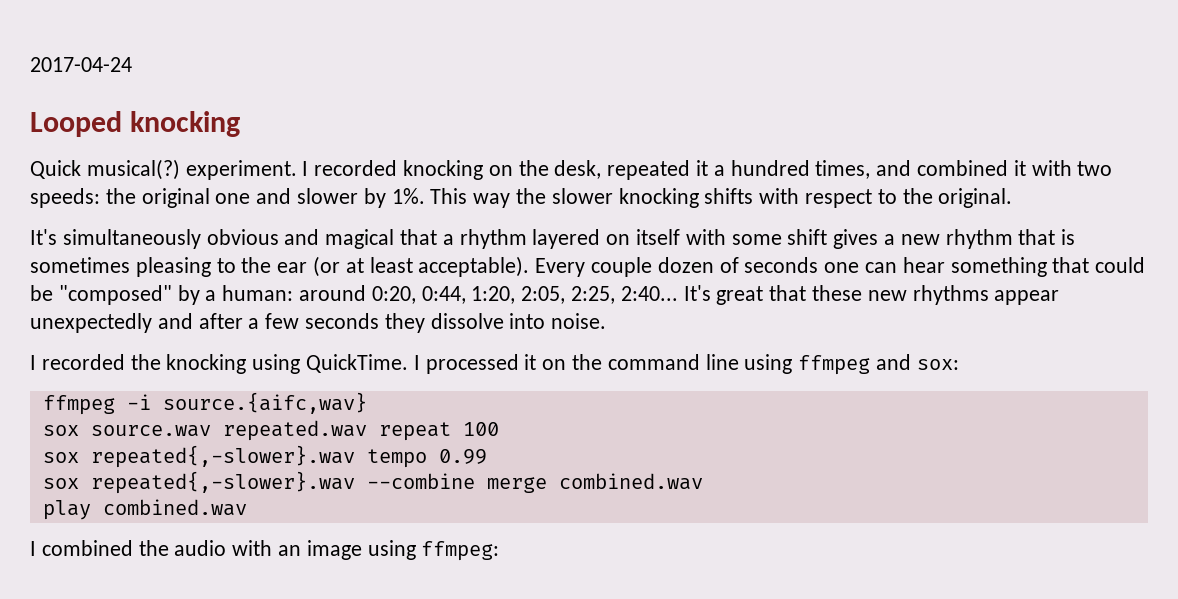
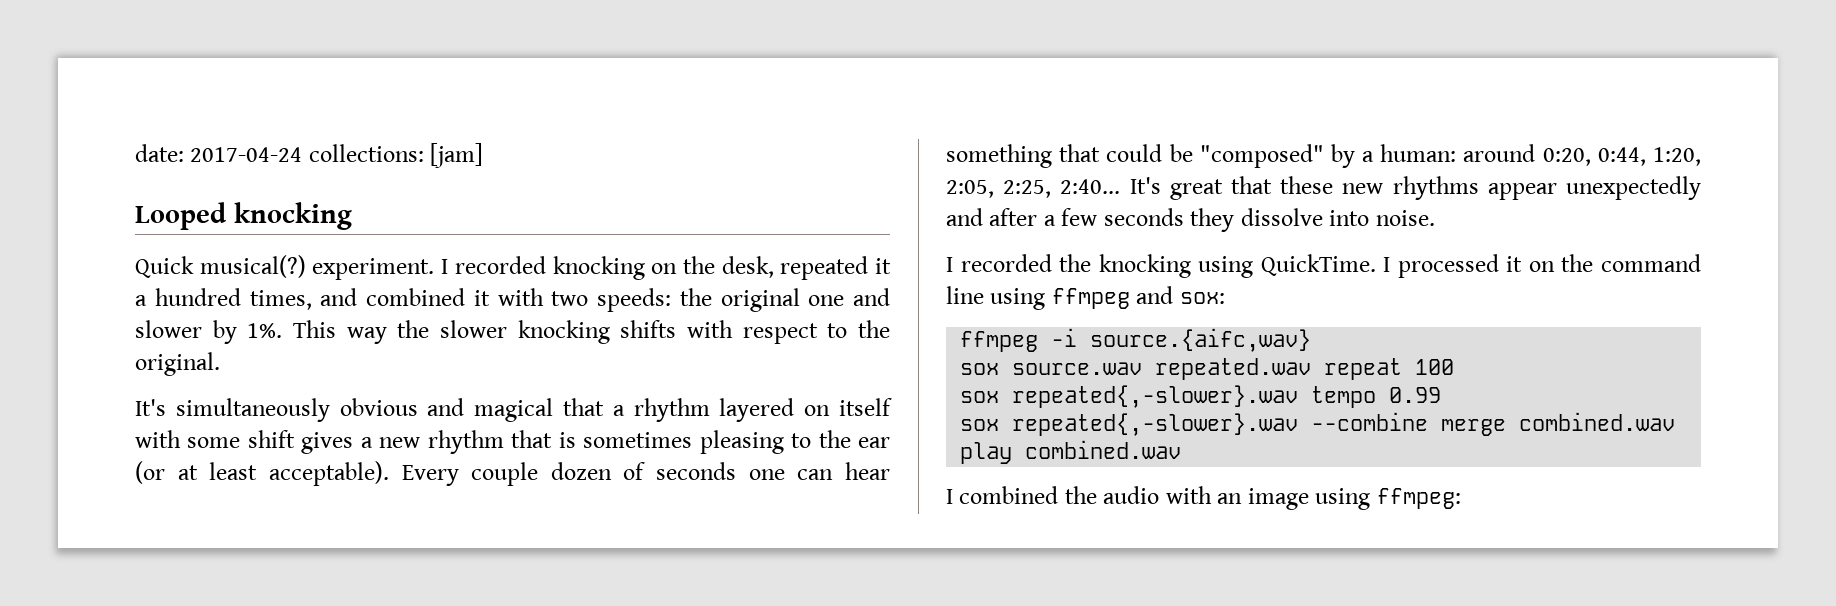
(30, 64) none -> [135,144,184,162] date:
(132, 64) none -> [308,143,484,168] collections: [jam]

